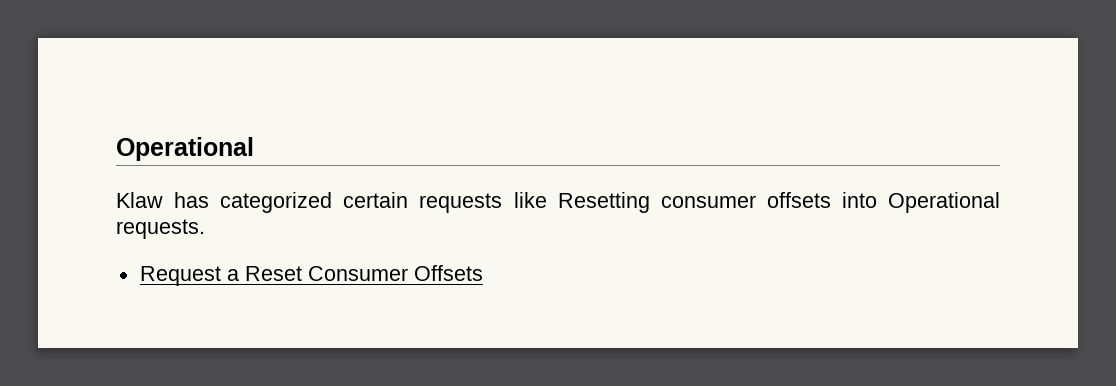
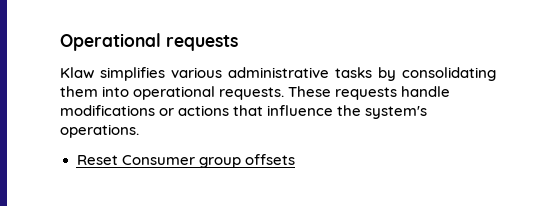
[116,137,254,161] Operational -> [60,33,238,51] Operational requests
[174,192,1001,213] [116,219,205,239] [139,265,483,286] has categorized certain requests like Resetting consumer offsets into Operational requests. // Request a Reset Consumer Offsets -> [100,67,496,81] [60,86,451,100] [60,105,428,119] [60,124,139,138] [76,154,295,168] simplifies various administrative tasks by consolidating them into operational requests. These requests handle modifications or actions that influence the system's operations. // Reset Consumer group offsets

